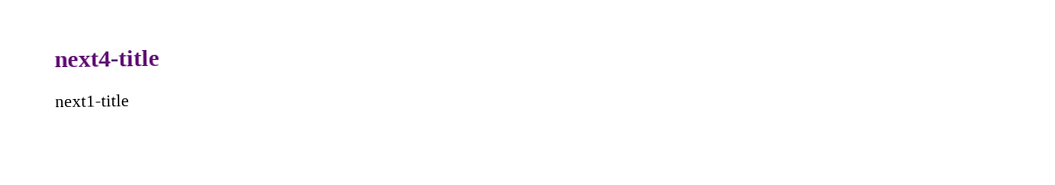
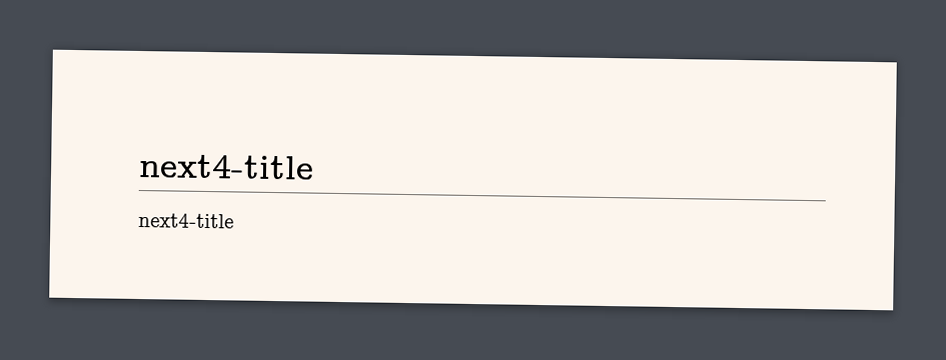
[54,94,130,108] next1-title -> [138,212,234,229] next4-title

